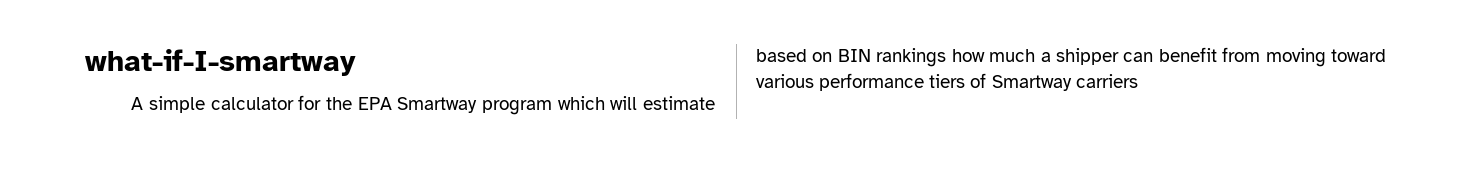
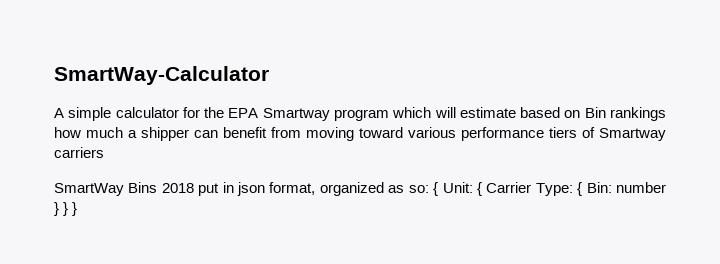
[85,49,356,76] what-if-I-smartway -> [54,66,269,85] SmartWay-Calculator
[837,49,871,62] BIN -> [584,107,606,118] Bin
(1138, 81) none -> [54,182,667,196] [54,202,78,216] // SmartWay Bins 2018 put in json format, organized as so: { Unit: { Carrier Type: { Bin: number } } }

